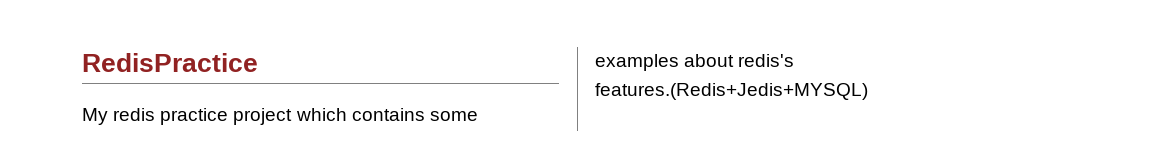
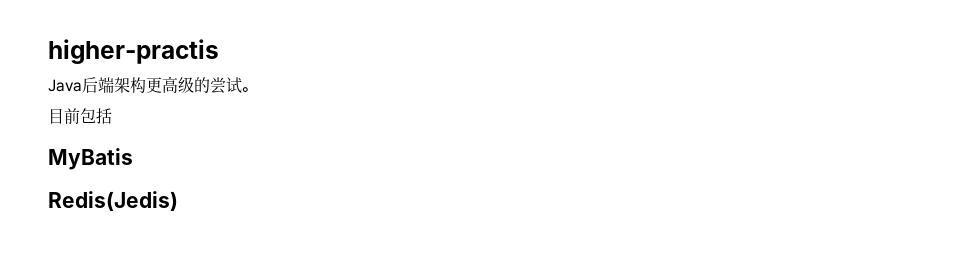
[82,53,258,72] [82,108,478,125] [595,54,795,71] [595,83,868,100] RedisPractice // My redis practice project which contains some examples about redis's features.(Redis+Jedis+MYSQL) -> [48,39,219,64] [48,76,257,94] [48,108,112,124] [48,148,133,170] [48,191,178,211] higher-practis // Java后端架构更高级的尝试。 // 目前包括 // MyBatis // Redis(Jedis)

